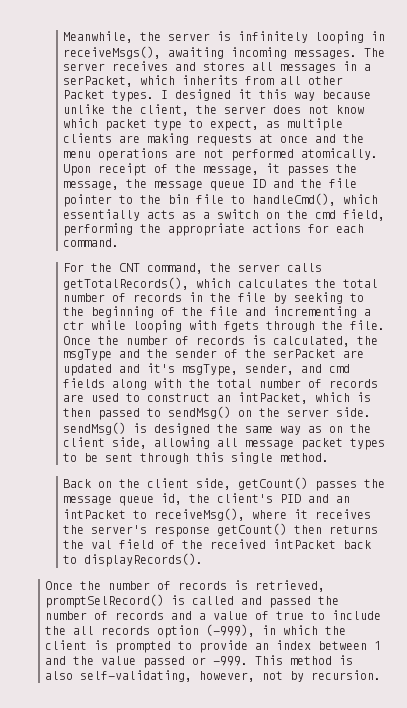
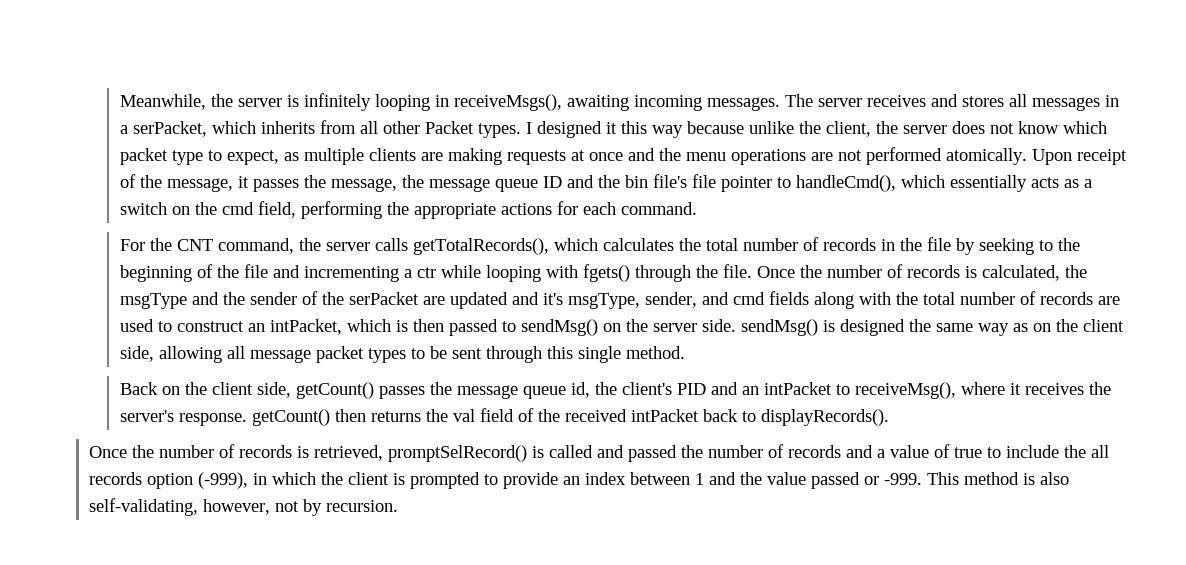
(323, 183) none -> [624,174,687,188] bin file's
[140,194,246,204] the bin file to -> (791, 182) none
[224,321,260,332] fgets -> [582,264,630,282] fgets()
[154,526,211,537] response -> [178,413,247,426] response.

